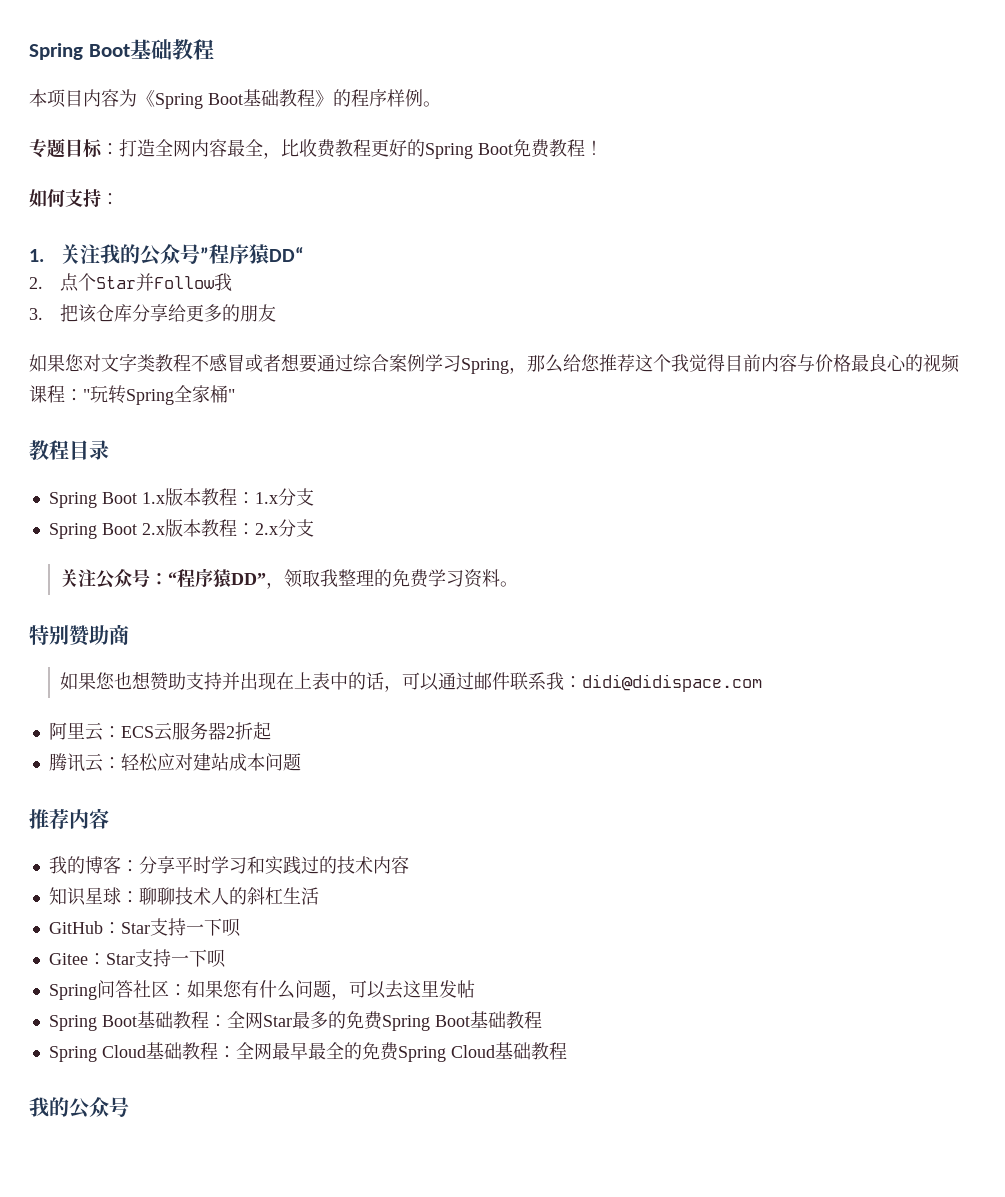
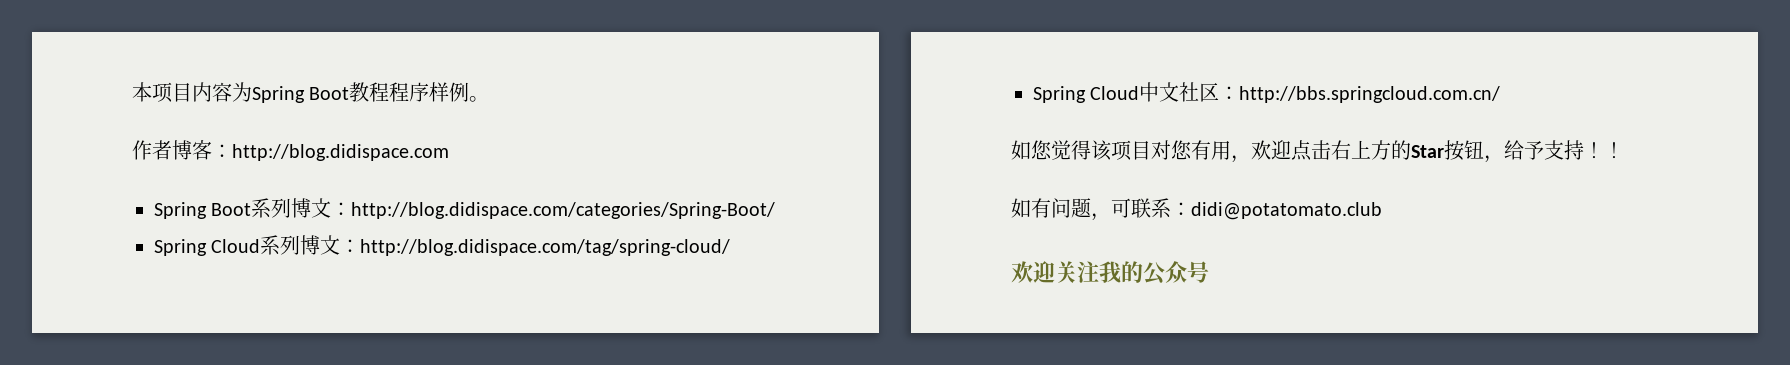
[29,39,214,60] Spring Boot基础教程 // -> (132, 92) none
[137,89,351,109] 《Spring Boot基础教程》的 -> [252,82,390,103] Spring Boot教程
[29,138,603,159] [29,189,119,207] [29,249,44,262] 专题目标：打造全网内容最全，比收费教程更好的Spring Boot免费教程！ // 如何支持： // 1. -> [132,140,449,161] [154,198,776,219] [154,235,731,256] [1033,82,1501,103] [1011,140,1624,163] [1011,198,1382,221] [1011,261,1055,283] 作者博客：http://blog.didispace.com // Spring Boot系列博文：http://blog.didispace.com/categories/Spring-Boot/ // Spring Cloud系列博文：http://blog.didispace.com/tag/spring-cloud/ // Spring Cloud中文社区：http://bbs.springcloud.com.cn/ // 如您觉得该项目对您有用，欢迎点击右上方的Star按钮，给予支持！！ // 如有问题，可联系：didi@potatomato.club // 欢迎
[200,244,305,264] [29,273,233,292] [29,304,277,323] [29,353,960,374] [29,385,235,405] [29,440,109,460] [48,488,314,508] [48,519,314,539] [60,568,519,589] [29,624,129,647] [60,671,763,692] [48,722,271,741] [48,753,301,772] [29,808,109,829] [48,856,409,875] [48,887,319,906] [48,918,241,937] [48,949,226,968] [48,980,475,1000] [48,1011,542,1031] [48,1042,567,1062] [29,1097,129,1119] ”程序猿DD“ // 2.点个Star并Follow我 // 3.把该仓库分享给更多的朋友 // 如果您对文字类教程不感冒或者想要通过综合案例学习Spring，那么给您推荐这个我觉得目前内容与价格最良心的视频课程："玩转Spring全家桶" // 教程目录 // Spring Boot 1.x版本教程：1.x分支 // Spring Boot 2.x版本教程：2.x分支 // 关注公众号：“程序猿DD”，领取我整理的免费学习资料。 // 特别赞助商 // 如果您也想赞助支持并出现在上表中的话，可以通过邮件联系我：didi@didispace.com // 阿里云：ECS云服务器2折起 // 腾讯云：轻松应对建站成本问题 // 推荐内容 // 我的博客：分享平时学习和实践过的技术内容 // 知识星球：聊聊技术人的斜杠生活 // GitHub：Star支持一下呗 // Gitee：Star支持一下呗 // Spring问答社区：如果您有什么问题，可以去这里发帖 // Spring Boot基础教程：全网Star最多的免费Spring Boot基础教程 // Spring Cloud基础教程：全网最早最全的免费Spring Cloud基础教程 // 我的公众号 -> (1209, 272) none

